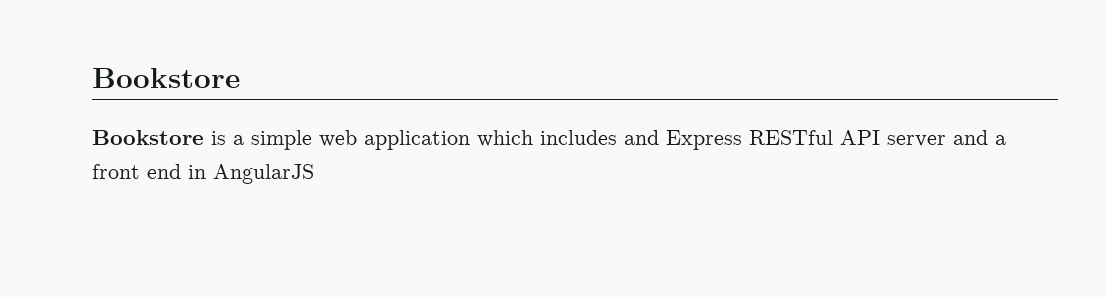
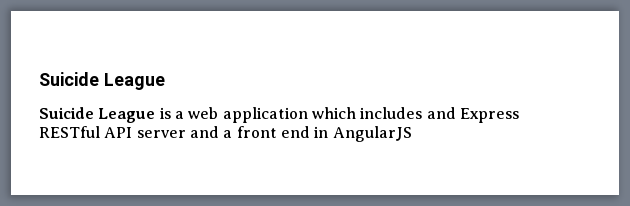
[92,68,240,88] [92,130,204,145] Bookstore // Bookstore -> [39,72,165,90] [39,107,156,123] Suicide League // Suicide League
[251,130,312,150] simple -> (184, 115) none

